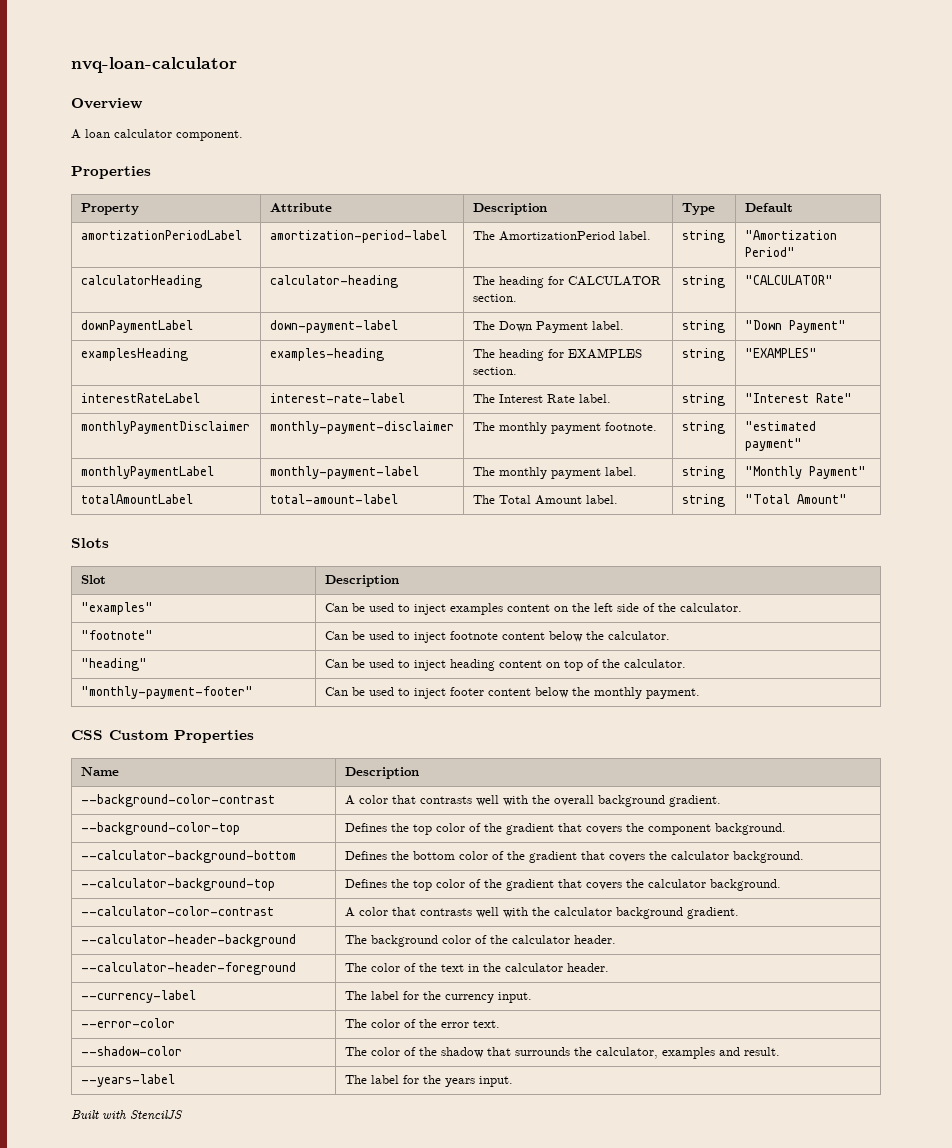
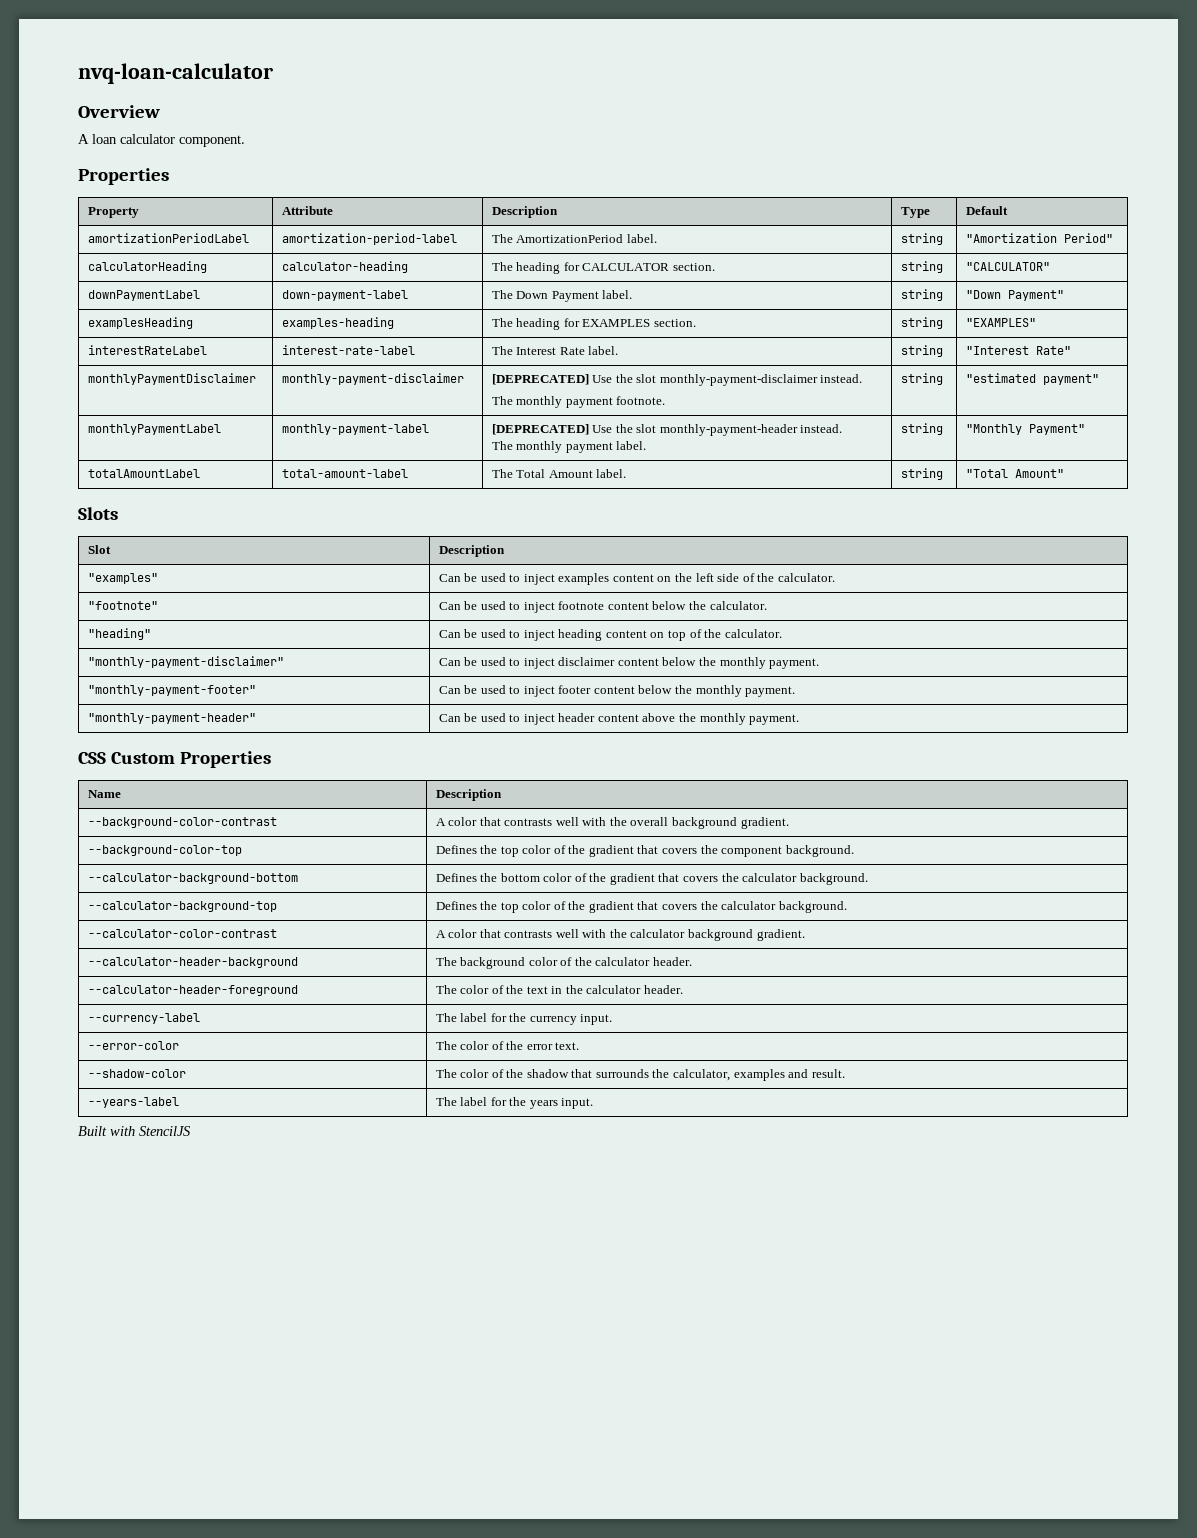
(454, 427) none -> [491,374,863,386] [DEPRECATED] Use the slot monthly-payment-disclaimer instead. //
(419, 472) none -> [491,424,843,436] [DEPRECATED] Use the slot monthly-payment-header instead. //
(686, 663) none -> [87,656,284,668] [438,657,820,669] // "monthly-payment-disclaimer" | Can be used to inject disclaimer content below the monthly payment.
(700, 693) none -> [87,713,256,724] [438,713,800,725] // "monthly-payment-header" | Can be used to inject header content above the monthly payment.

